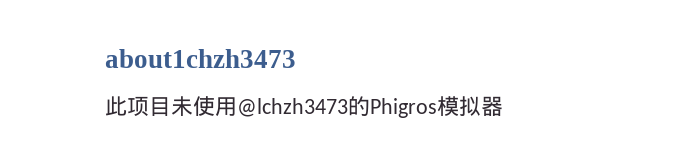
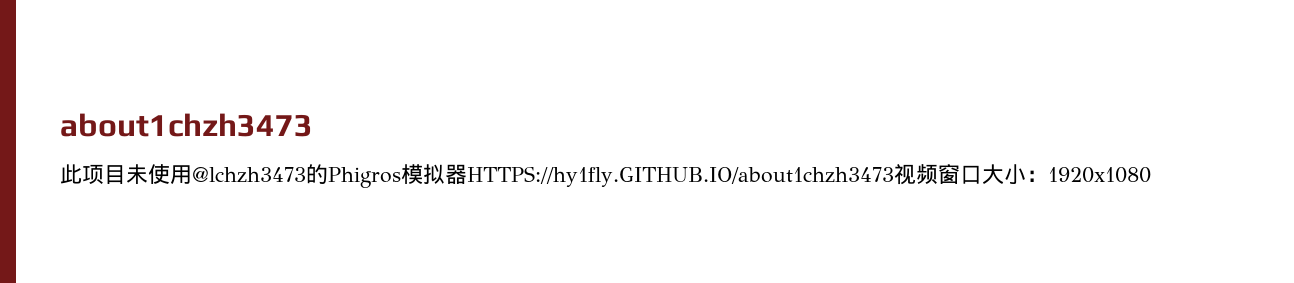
(503, 106) none -> [467,164,1151,187] HTTPS://hy1fly.GITHUB.IO/about1chzh3473视频窗口大小：1920x1080

